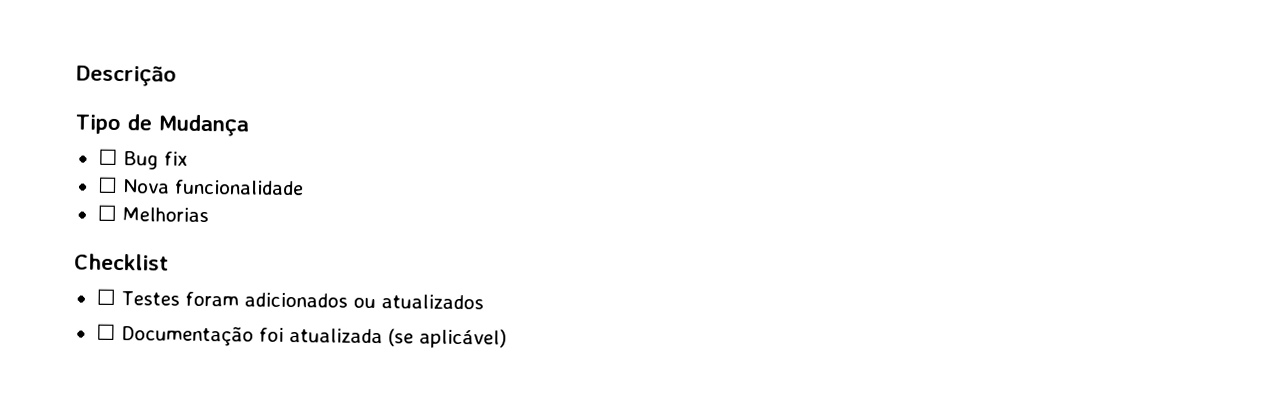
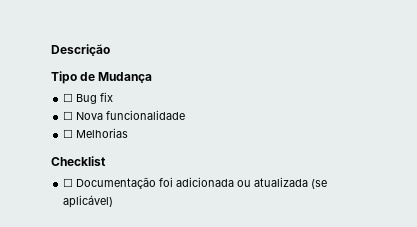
[95,288,484,310] // ☐ Testes foram adicionados ou atualizados -> (106, 161) none
(284, 334) none -> [176,177,252,187] adicionada ou

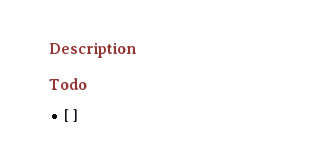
[51,44,110,56] [51,71,153,84] [63,92,114,104] [63,110,186,120] [63,128,129,138] [51,156,106,166] [63,177,328,189] [63,195,114,208] Descrição // Tipo de Mudança // ☐ Bug fix // ☐ Nova funcionalidade // ☐ Melhorias // Checklist // ☐ Documentação foi adicionada ou atualizada (se aplicável) -> [49,42,136,58] [49,78,87,90] [64,109,79,122] Description // Todo // [ ]

